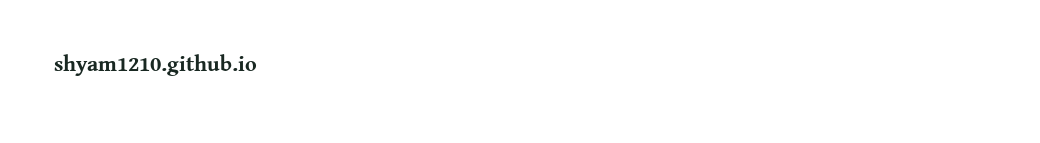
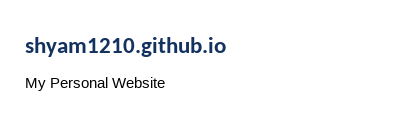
(257, 65) none -> [25,77,166,91] // My Personal Website

